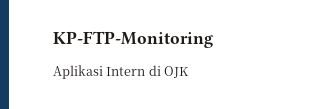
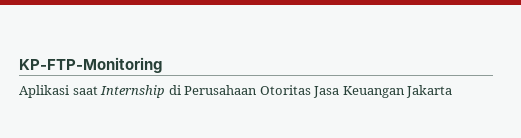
[106,65,190,78] Intern di OJK -> [72,85,453,98] saat Internship di Perusahaan Otoritas Jasa Keuangan Jakarta

